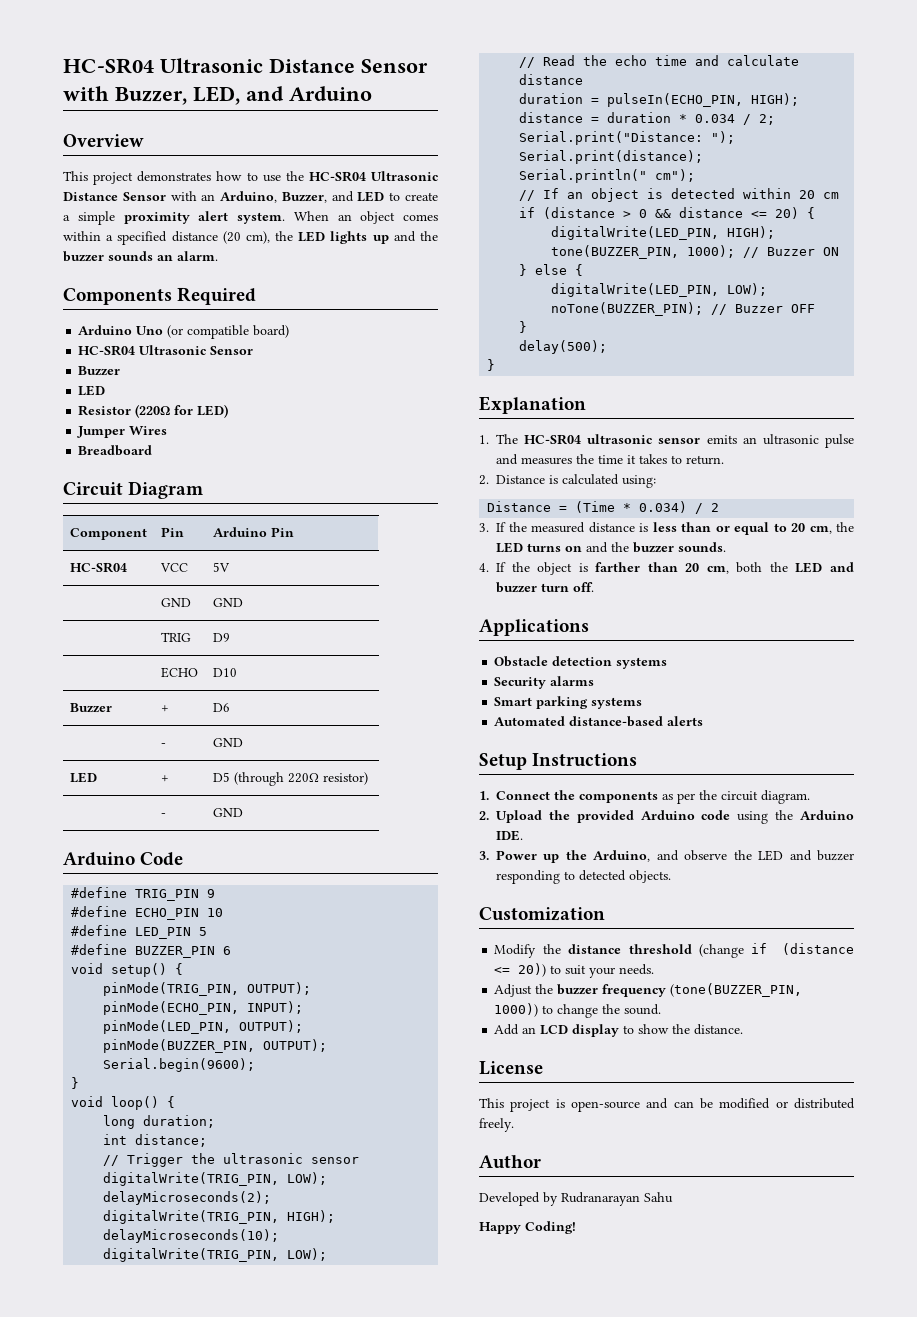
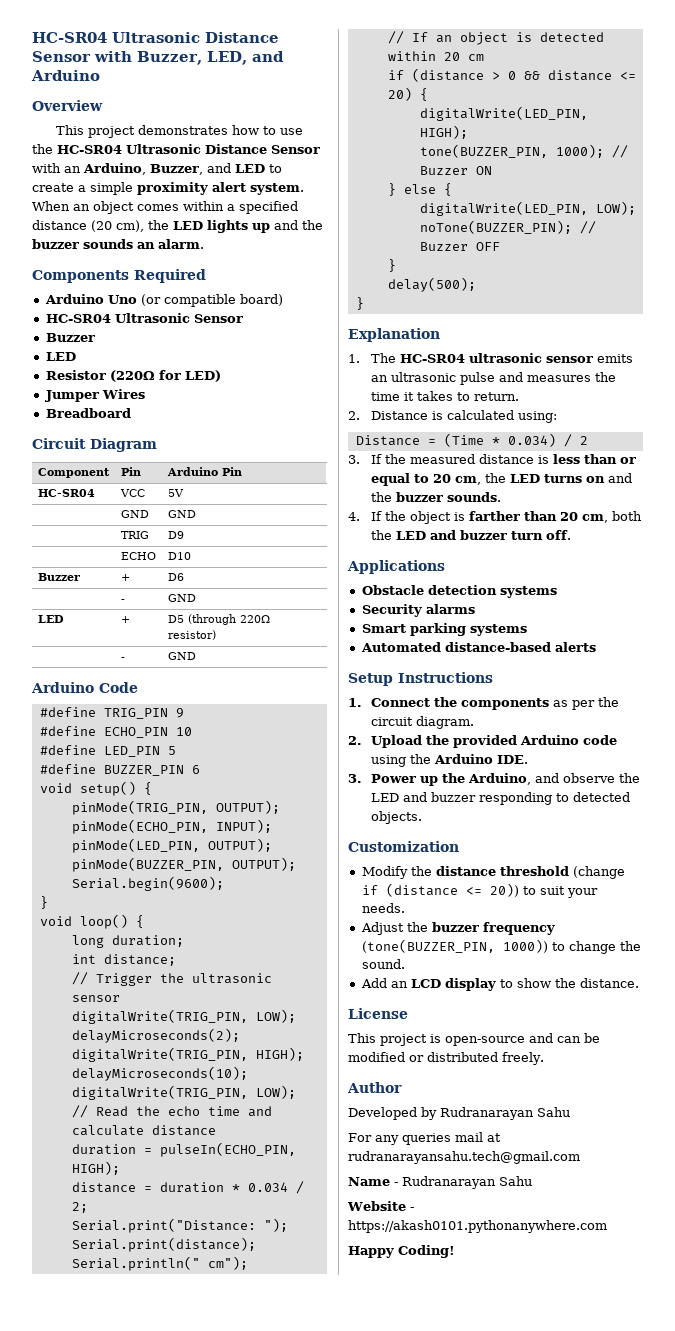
(673, 1197) none -> [348,1132,501,1145] [348,1151,580,1164] [348,1176,532,1189] [347,1201,414,1211] [348,1220,607,1233] // For any queries mail at rudranarayansahu.tech@gmail.com // Name - Rudranarayan Sahu // Website - https://akash0101.pythonanywhere.com

